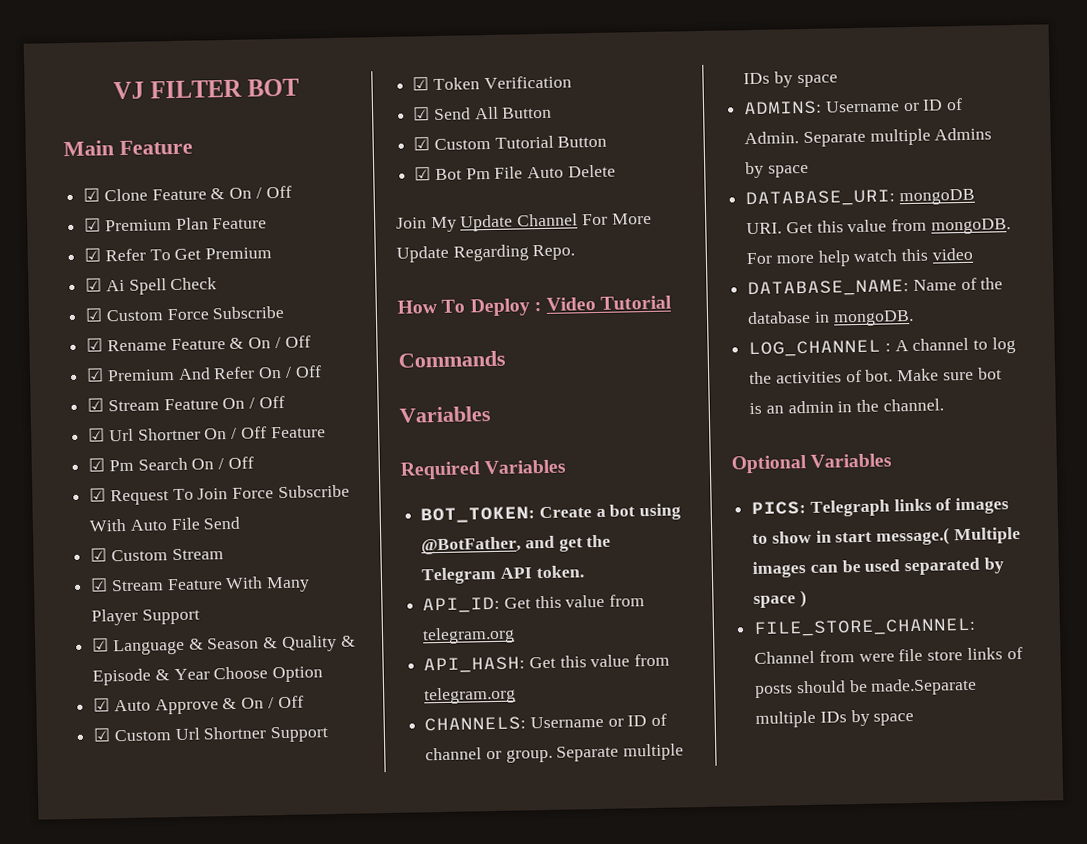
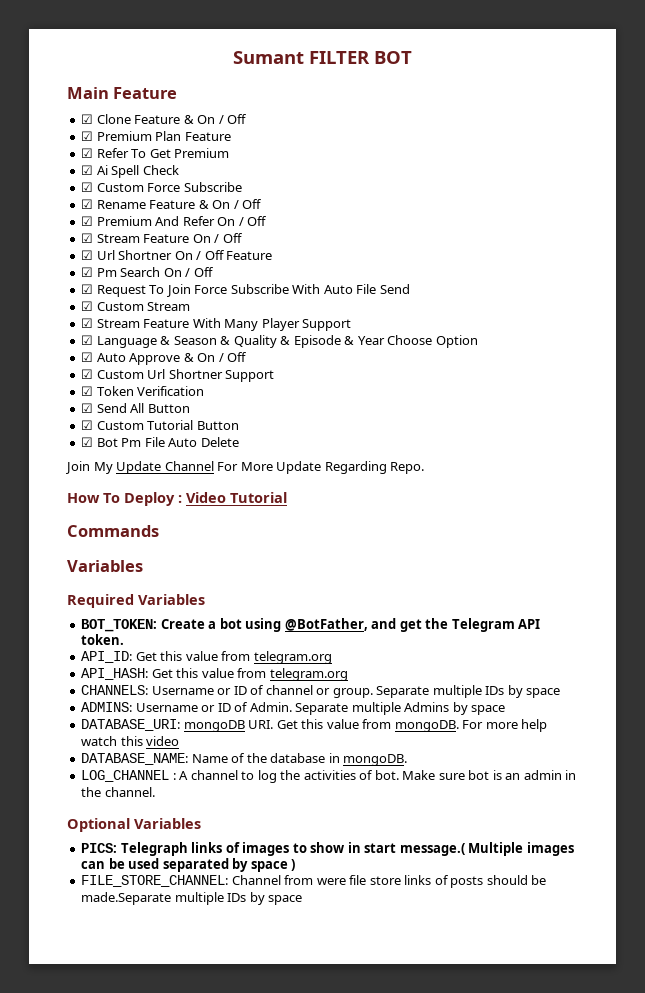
[112,81,144,100] VJ -> [233,51,304,64] Sumant

